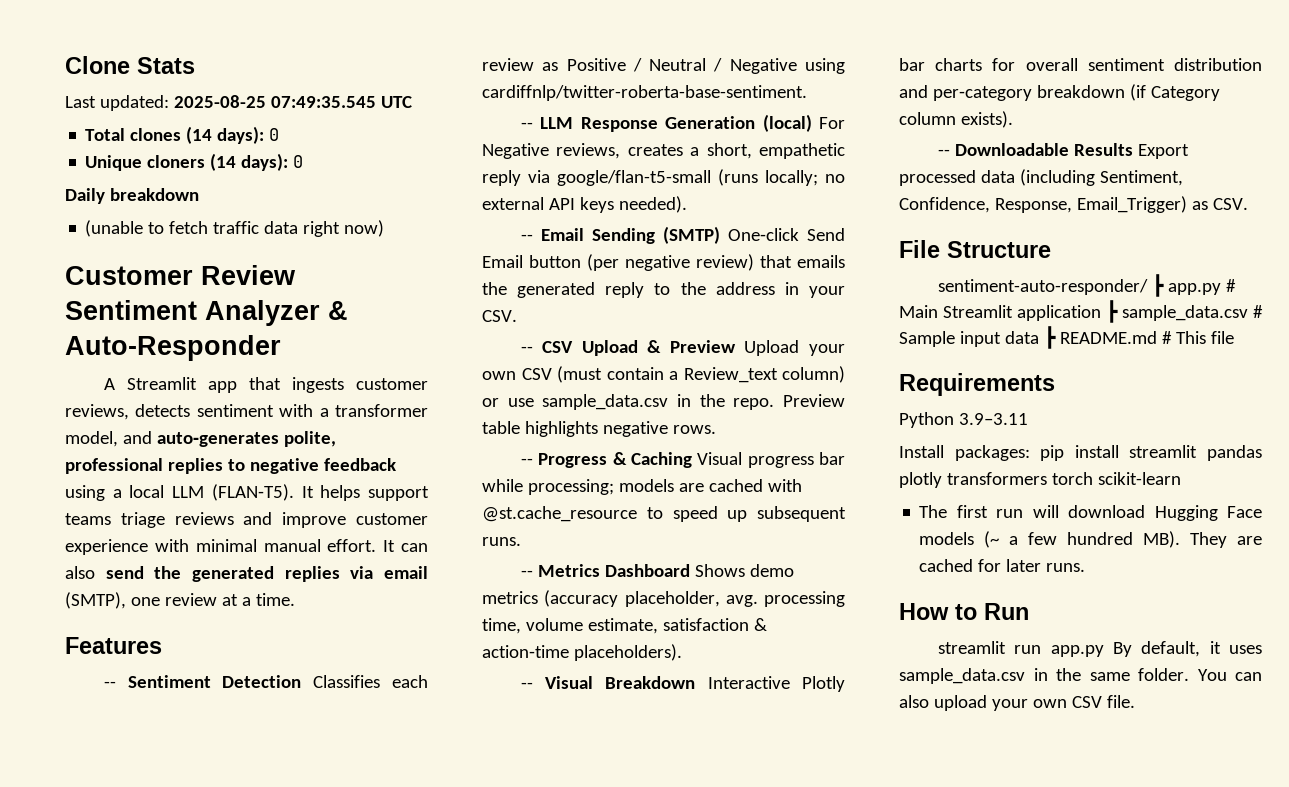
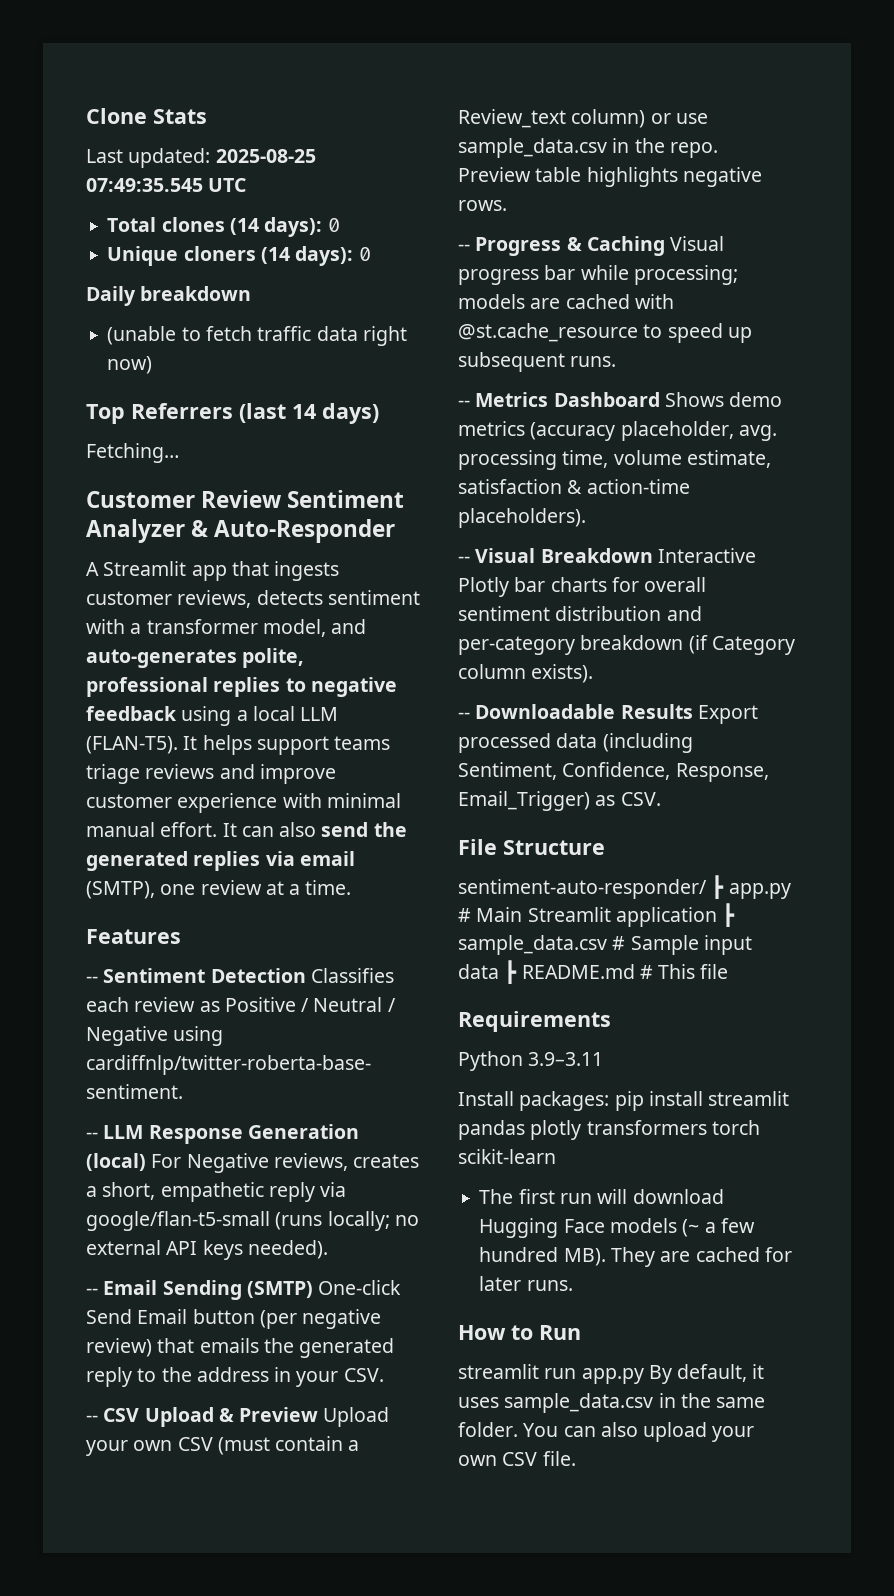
(385, 228) none -> [86,403,379,424] [86,443,179,463] // Top Referrers (last 14 days) // Fetching…

